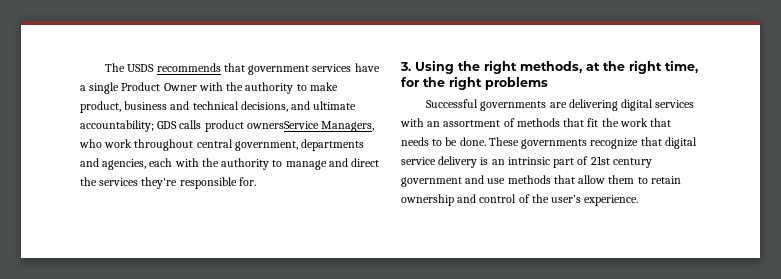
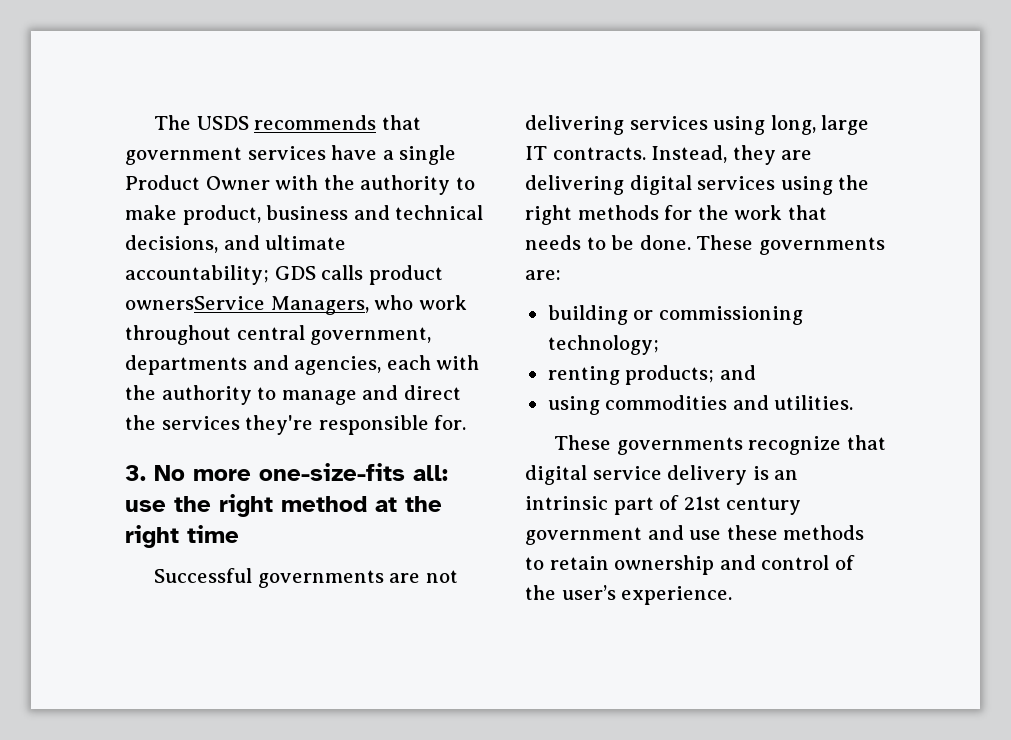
[415,60,582,74] Using the right methods, -> [154,463,448,481] [125,494,367,517] No more one-size-fits all: use the right method
[665,60,698,73] [401,76,548,90] [426,99,695,111] [400,118,599,127] time, for the right problems // Successful governments are delivering digital services with an assortment of methods that fit -> [187,525,239,543] [154,568,458,588] [525,115,870,135] [525,145,813,165] [525,175,870,195] [525,205,693,225] time // Successful governments are not delivering services using long, large IT contracts. Instead, they are delivering digital services using the right methods for
(588, 144) none -> [525,270,561,280] [547,305,803,325] [547,335,659,355] [547,365,756,385] [547,395,854,415] [554,435,743,455] are: // building or commissioning technology; // renting products; and // using commodities and utilities. // These governments
[507,175,635,184] methods that allow them -> [726,525,865,540] these methods

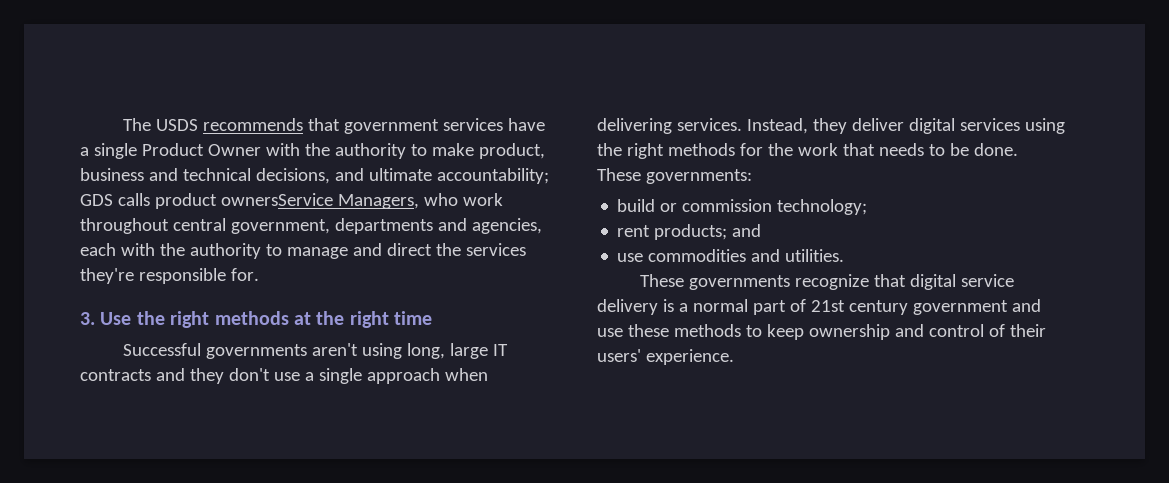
[154,463,448,481] [125,494,367,517] No more one-size-fits all: use the right method -> [100,311,289,328] Use the right methods
[389,570,458,583] [525,115,870,135] [525,145,813,165] [525,175,624,195] are not delivering services using long, large IT contracts. Instead, they are delivering -> [311,343,508,359] [80,368,488,384] [597,118,904,134] aren't using long, large IT contracts and they don't use a single approach when delivering services. Instead, they deliver
[758,237,885,255] [525,270,561,280] [547,305,803,325] governments are: // building or commissioning -> [645,169,752,184] [617,199,773,212] governments: // build or commission
[547,366,620,385] renting -> [617,225,651,237] rent
[547,396,600,415] using -> [617,253,644,262] use
[774,470,799,480] [525,496,608,510] an intrinsic -> [678,299,748,312] a normal
[549,556,609,570] retain -> [766,324,804,340] keep
[525,585,616,600] the user’s -> [1009,324,1046,337] [597,349,641,362] their users'

